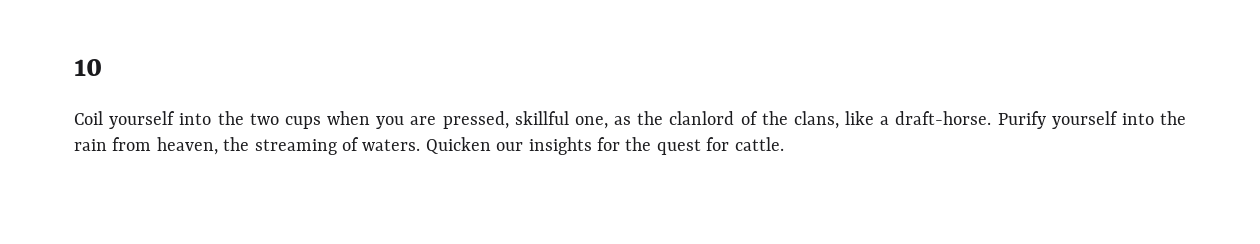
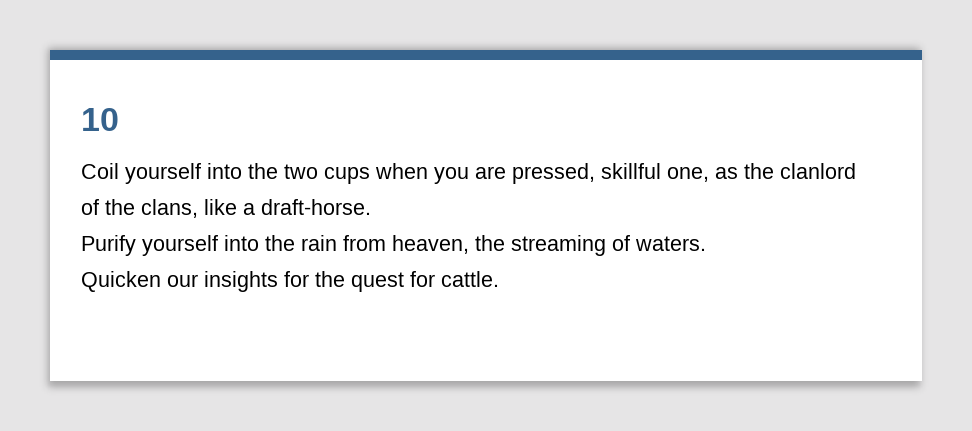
(992, 118) none -> (371, 207) //
(421, 145) none -> (706, 243) //

